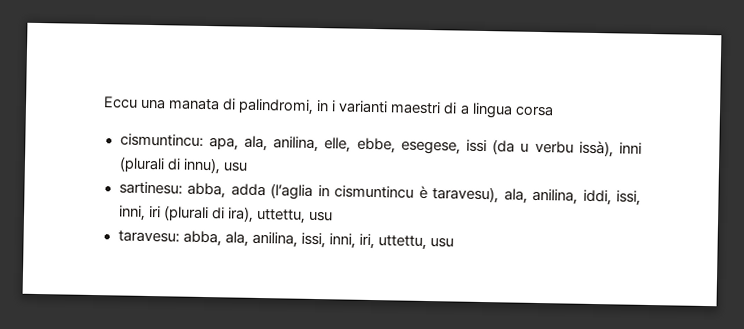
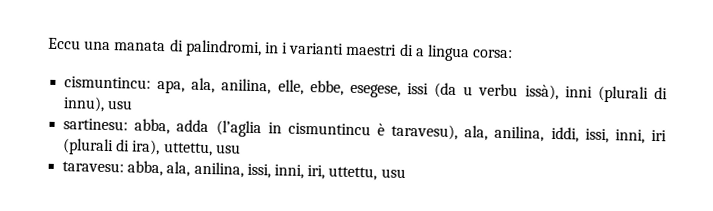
[514,105,554,117] corsa -> [472,49,514,59] corsa:

